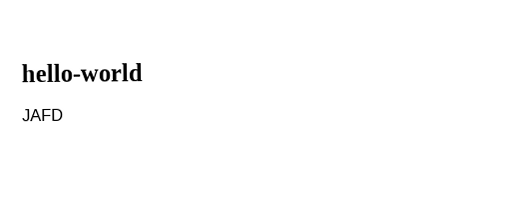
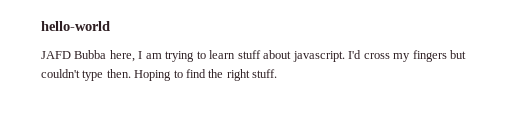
(64, 115) none -> [74,50,466,62] [41,69,277,81] Bubba here, I am trying to learn stuff about javascript. I'd cross my fingers but couldn't type then. Hoping to find the right stuff.

